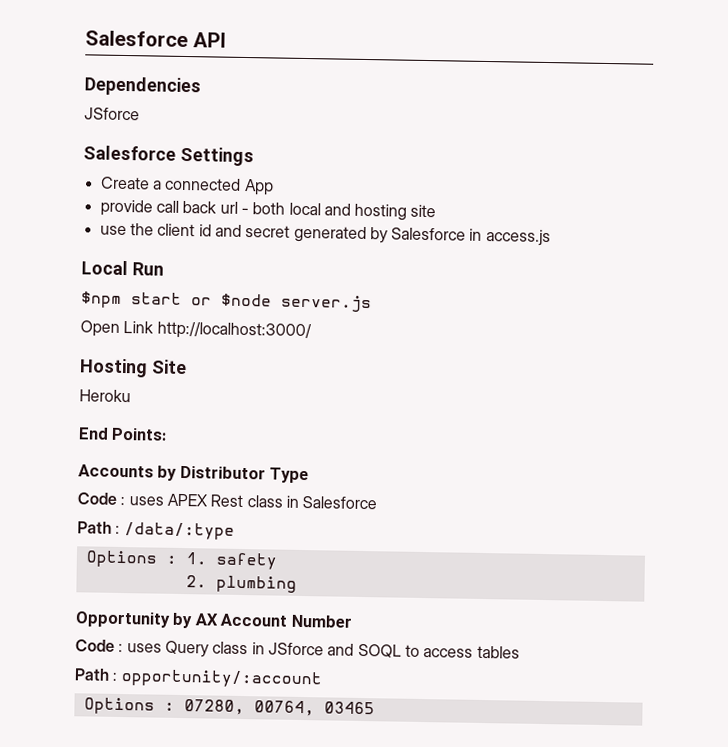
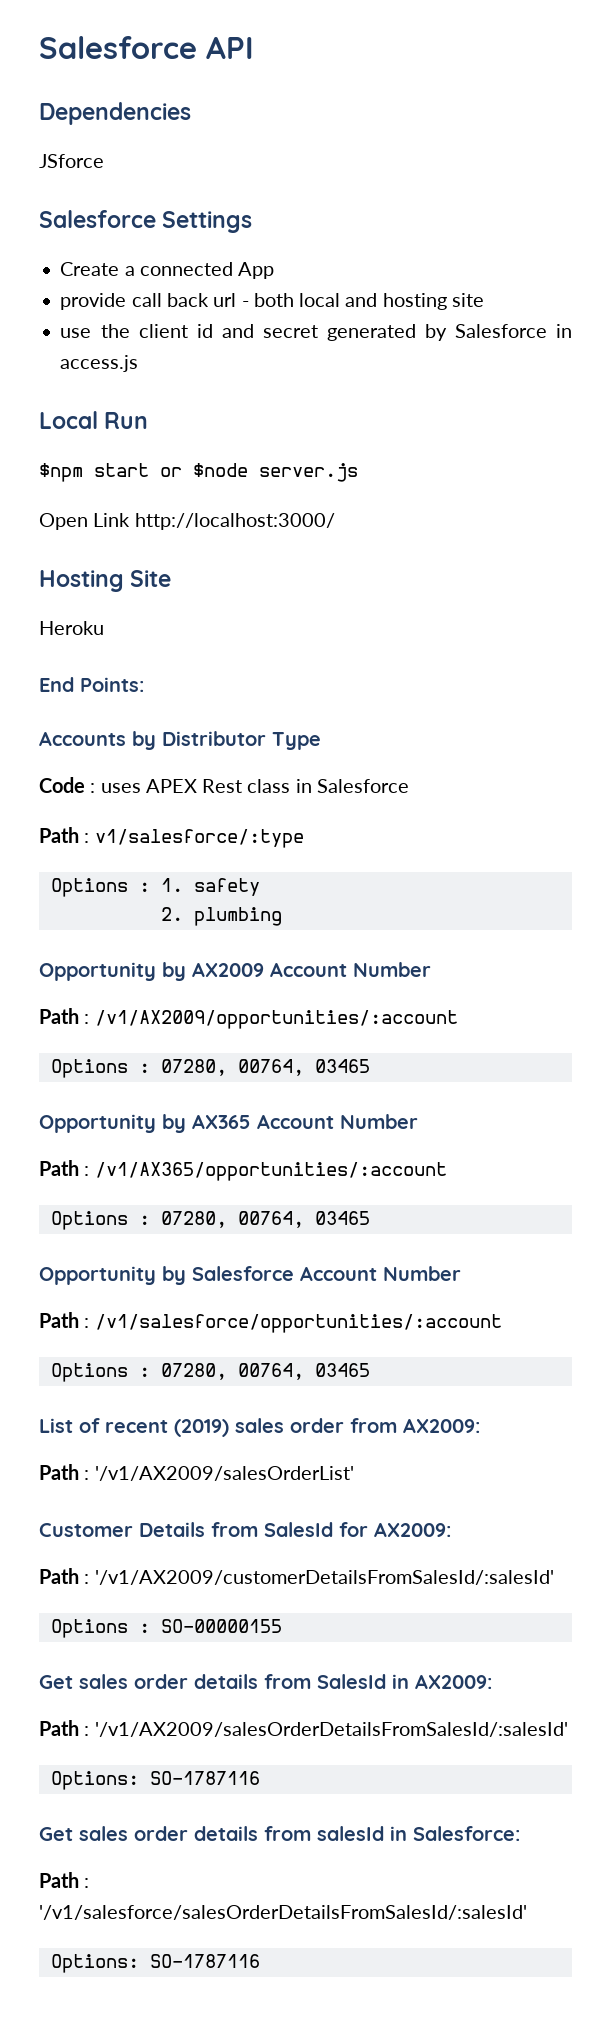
[123,522,235,540] /data/:type -> [94,829,304,848] v1/salesforce/:type
[194,613,352,628] [75,639,520,659] [74,668,323,689] [83,697,375,717] AX Account Number // Code : uses Query class in JSforce and SOQL to access tables // Path : opportunity/:account // Options : 07280, 00764, 03465 -> [192,962,431,977] [39,1008,458,1029] [50,1059,370,1078] [39,1114,418,1133] [39,1160,447,1181] [50,1211,370,1230] [39,1266,461,1285] [39,1312,502,1333] [50,1363,370,1382] [39,1418,480,1437] [39,1464,354,1481] [39,1522,451,1537] [39,1568,554,1585] [50,1619,282,1638] [39,1674,492,1689] [39,1720,568,1737] [50,1771,260,1790] [39,1826,520,1841] [39,1872,90,1888] [39,1905,527,1920] [50,1954,260,1973] AX2009 Account Number // Path : /v1/AX2009/opportunities/:account // Options : 07280, 00764, 03465 // Opportunity by AX365 Account Number // Path : /v1/AX365/opportunities/:account // Options : 07280, 00764, 03465 // Opportunity by Salesforce Account Number // Path : /v1/salesforce/opportunities/:account // Options : 07280, 00764, 03465 // List of recent (2019) sales order from AX2009: // Path : '/v1/AX2009/salesOrderList' // Customer Details from SalesId for AX2009: // Path : '/v1/AX2009/customerDetailsFromSalesId/:salesId' // Options : SO-00000155 // Get sales order details from SalesId in AX2009: // Path : '/v1/AX2009/salesOrderDetailsFromSalesId/:salesId' // Options: SO-1787116 // Get sales order details from salesId in Salesforce: // Path : '/v1/salesforce/salesOrderDetailsFromSalesId/:salesId' // Options: SO-1787116

